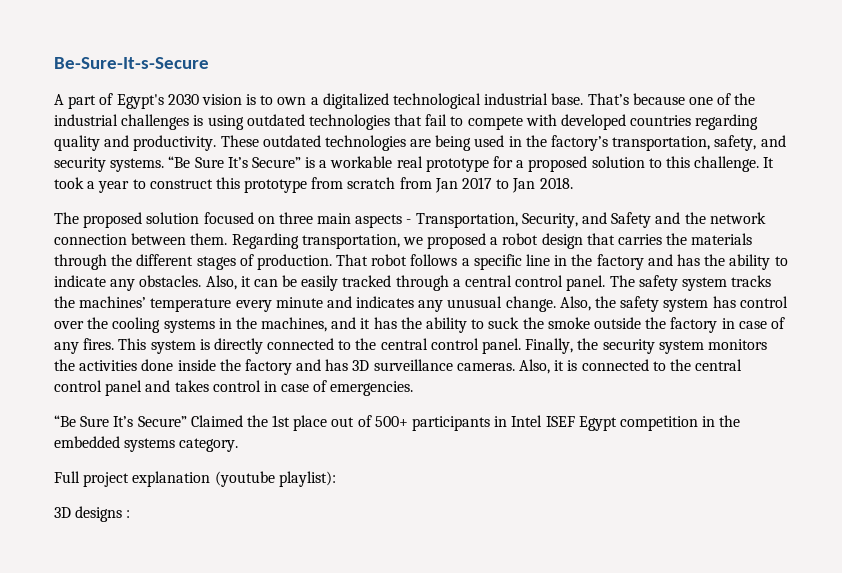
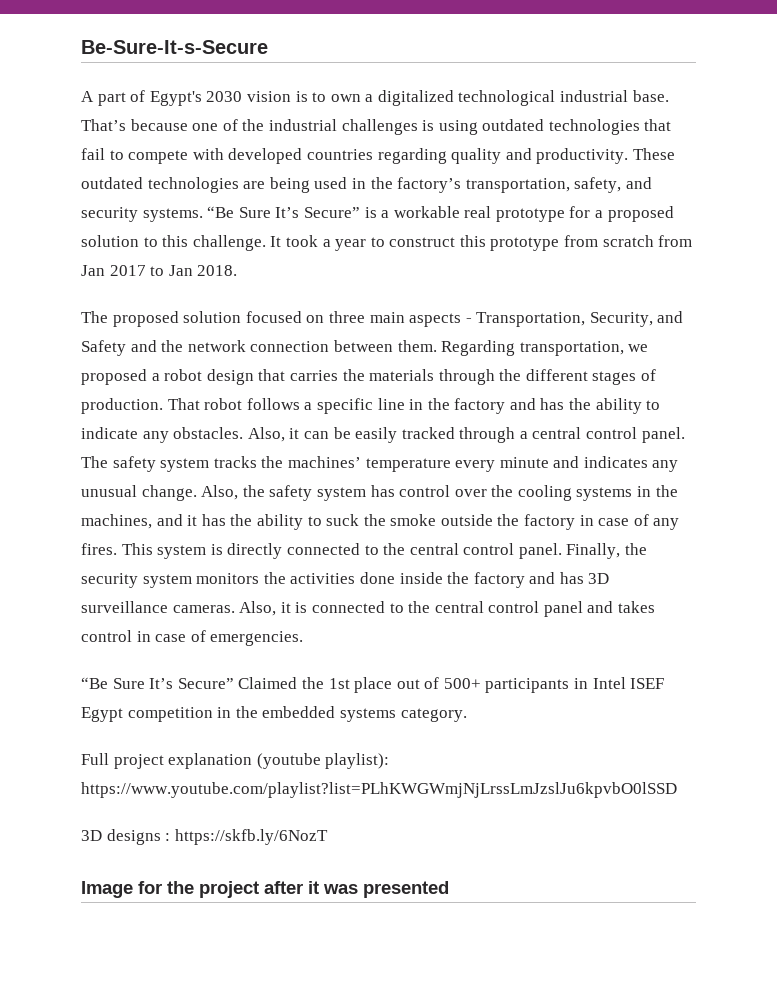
(336, 479) none -> [81,782,677,798] https://www.youtube.com/playlist?list=PLhKWGWmjNjLrssLmJzslJu6kpvbO0lSSD
(131, 514) none -> [174,829,328,845] [81,881,449,898] https://skfb.ly/6NozT // Image for the project after it was presented

